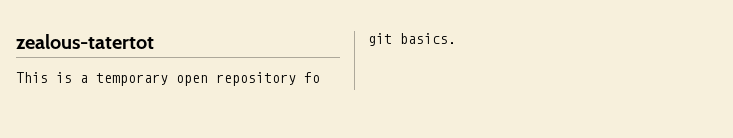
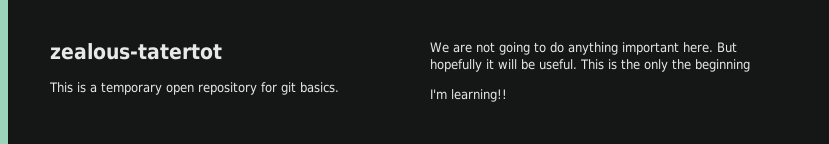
[304,72,320,83] fo -> [261,82,277,93] for
(456, 38) none -> [430,42,737,55] [430,59,750,72] [430,89,507,102] // We are not going to do anything important here. But hopefully it will be useful. This is the only the beginning // I'm learning!!

